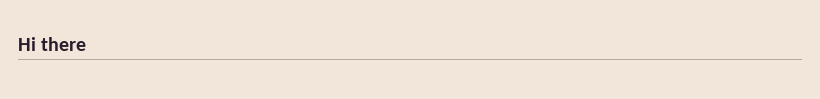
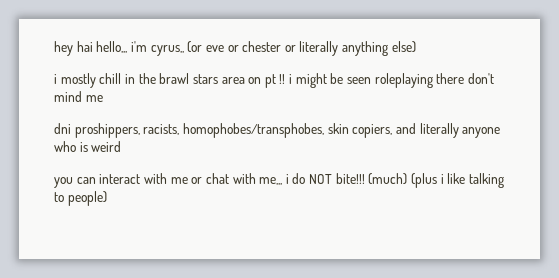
[18,37,87,51] Hi there -> [54,41,416,56] [54,73,494,88] [54,91,103,102] [54,123,501,138] [54,141,122,152] [54,173,504,188] [54,191,107,206] hey hai hello,,, i'm cyrus,, (or eve or chester or literally anything else) // i mostly chill in the brawl stars area on pt !! i might be seen roleplaying there don't mind me // dni proshippers, racists, homophobes/transphobes, skin copiers, and literally anyone who is weird // you can interact with me or chat with me,,, i do NOT bite!!! (much) (plus i like talking to people)

